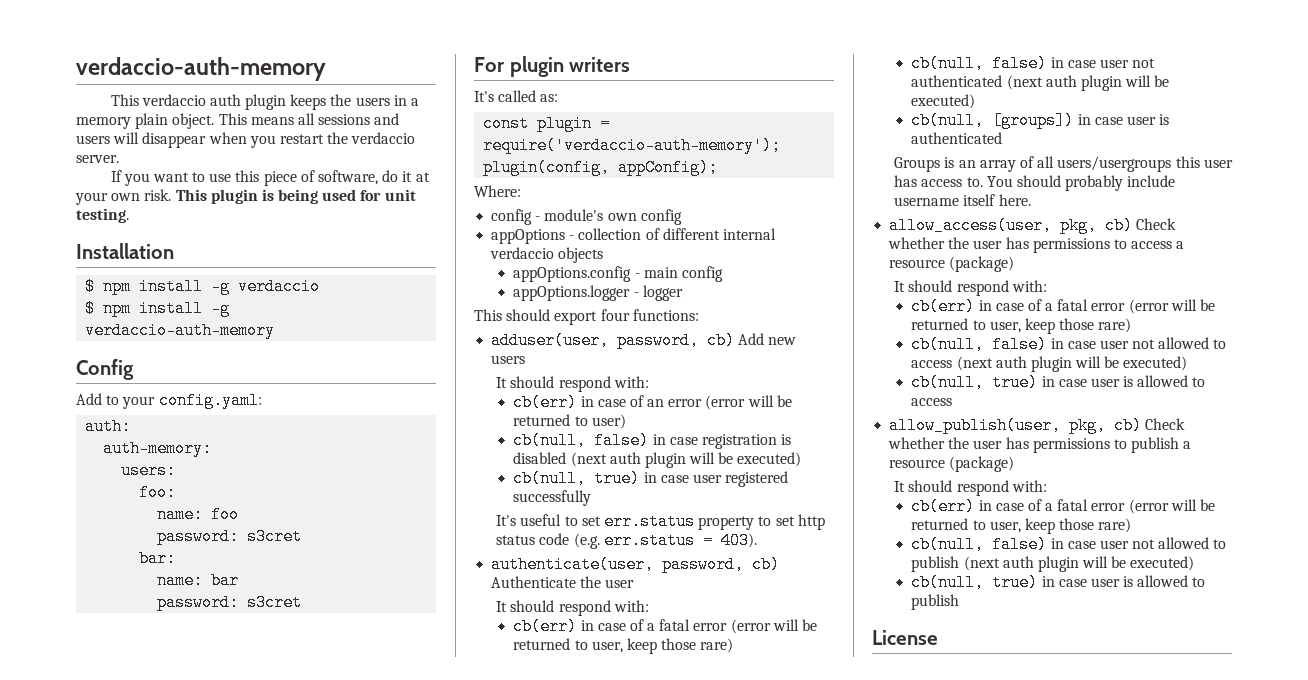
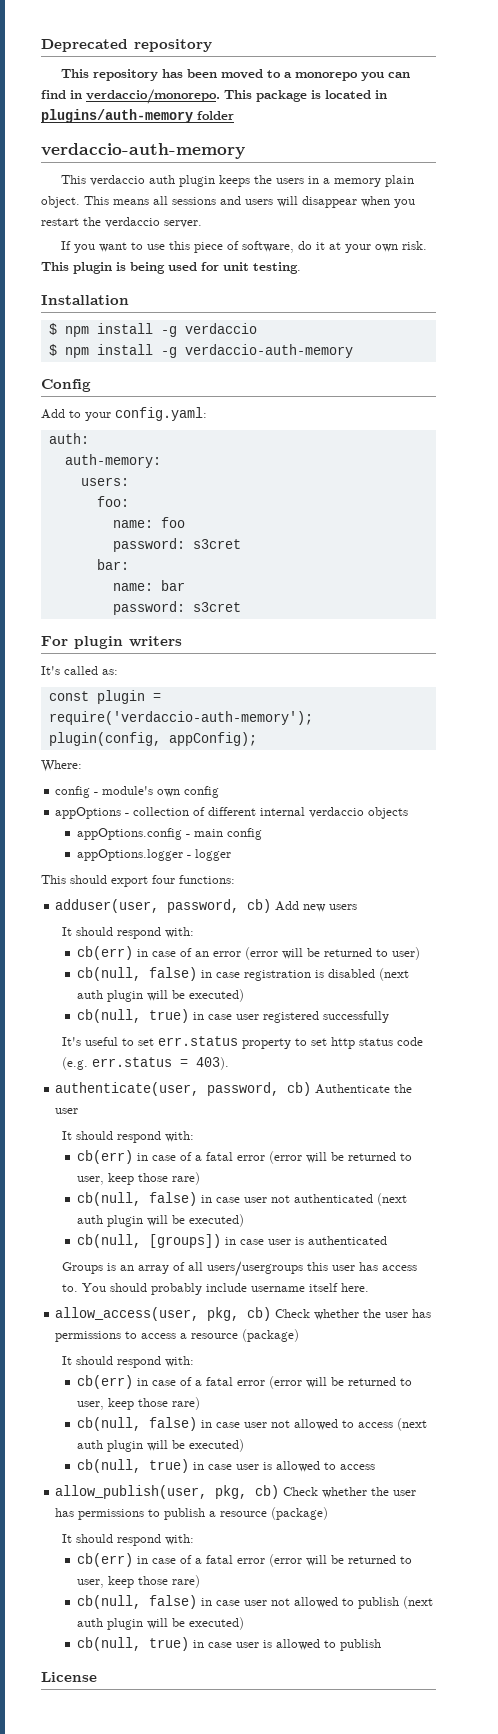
(76, 69) none -> [41,39,212,52] [60,69,410,81] [41,89,387,104] [41,109,234,123] Deprecated repository // This repository has been moved to a monorepo you can find in verdaccio/monorepo. This package is located in plugins/auth-memory folder //

